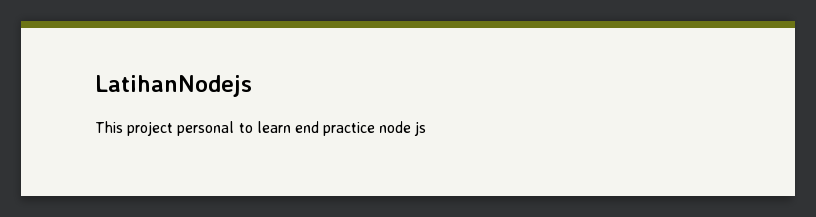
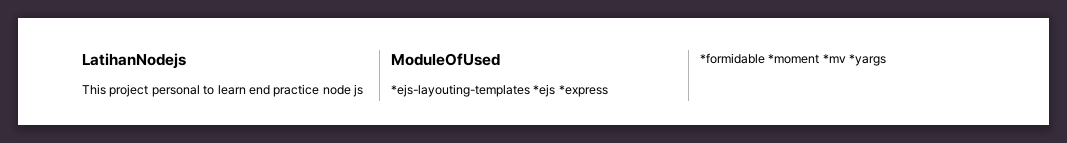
(427, 128) none -> [391,53,500,66] [391,84,608,97] [700,53,887,66] // ModuleOfUsed // *ejs-layouting-templates *ejs *express *formidable *moment *mv *yargs

